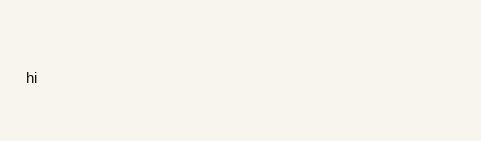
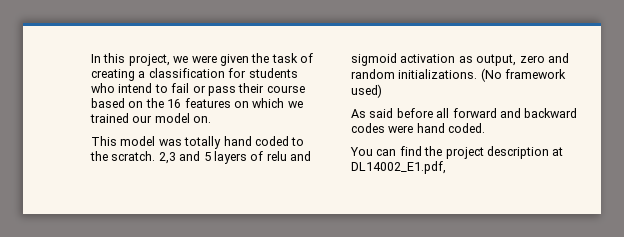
[26,72,37,83] hi -> [91,53,313,66] [91,68,298,81] [91,83,305,96] [91,98,303,108] [90,113,212,123] [91,136,305,149] [90,151,311,164] [351,53,569,66] [351,68,567,82] [351,84,382,98] [351,108,578,118] [351,123,486,133] [350,146,564,159] [351,161,446,174] In this project, we were given the task of creating a classification for students who intend to fail or pass their course based on the 16 features on which we trained our model on. // This model was totally hand coded to the scratch. 2,3 and 5 layers of relu and sigmoid activation as output, zero and random initializations. (No framework used) // As said before all forward and backward codes were hand coded. // You can find the project description at DL14002_E1.pdf,

